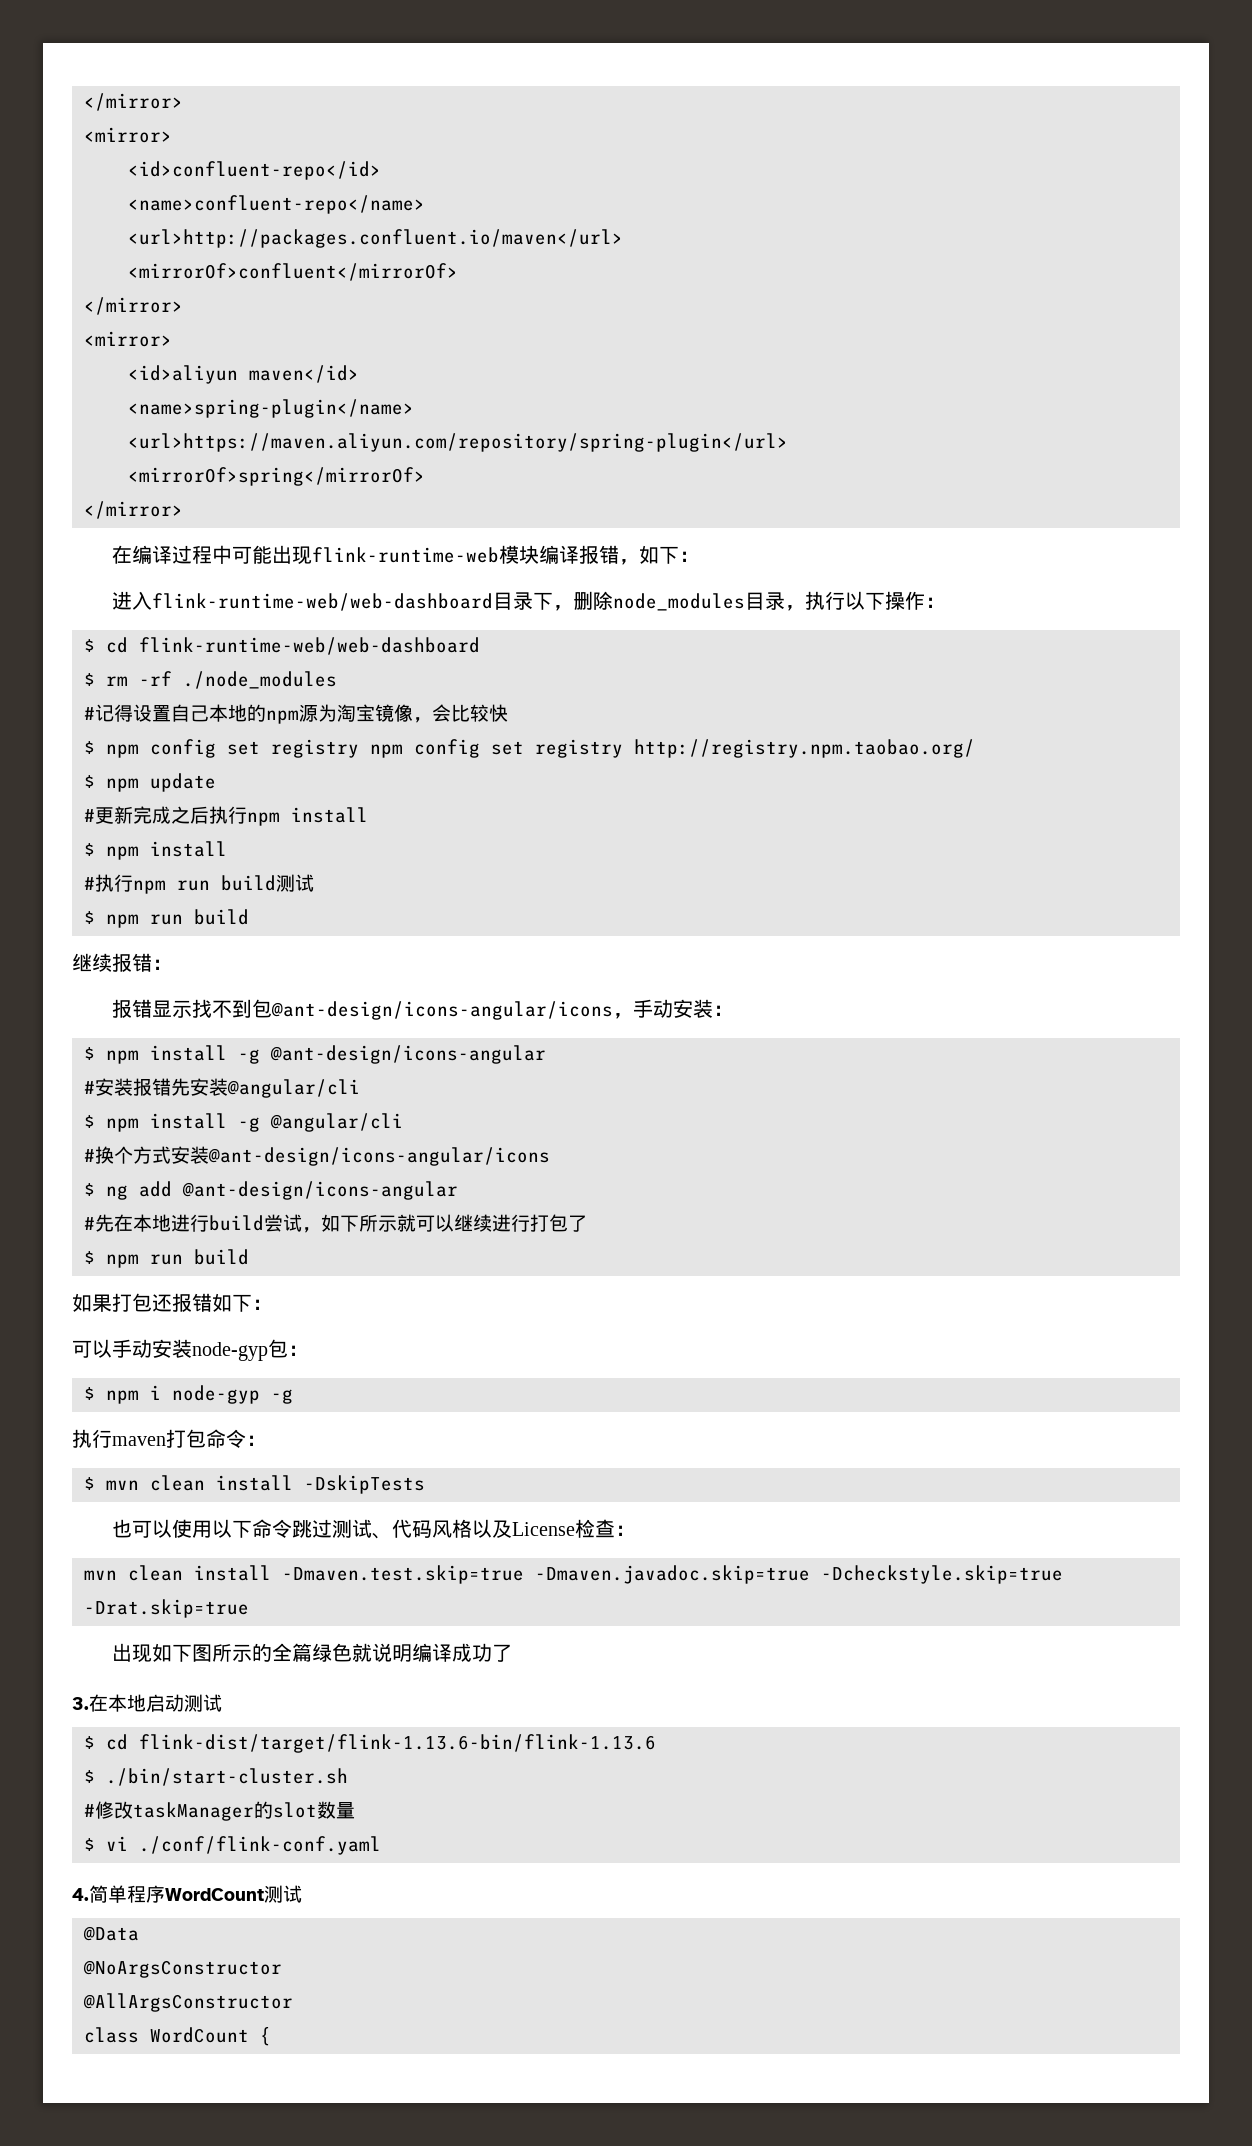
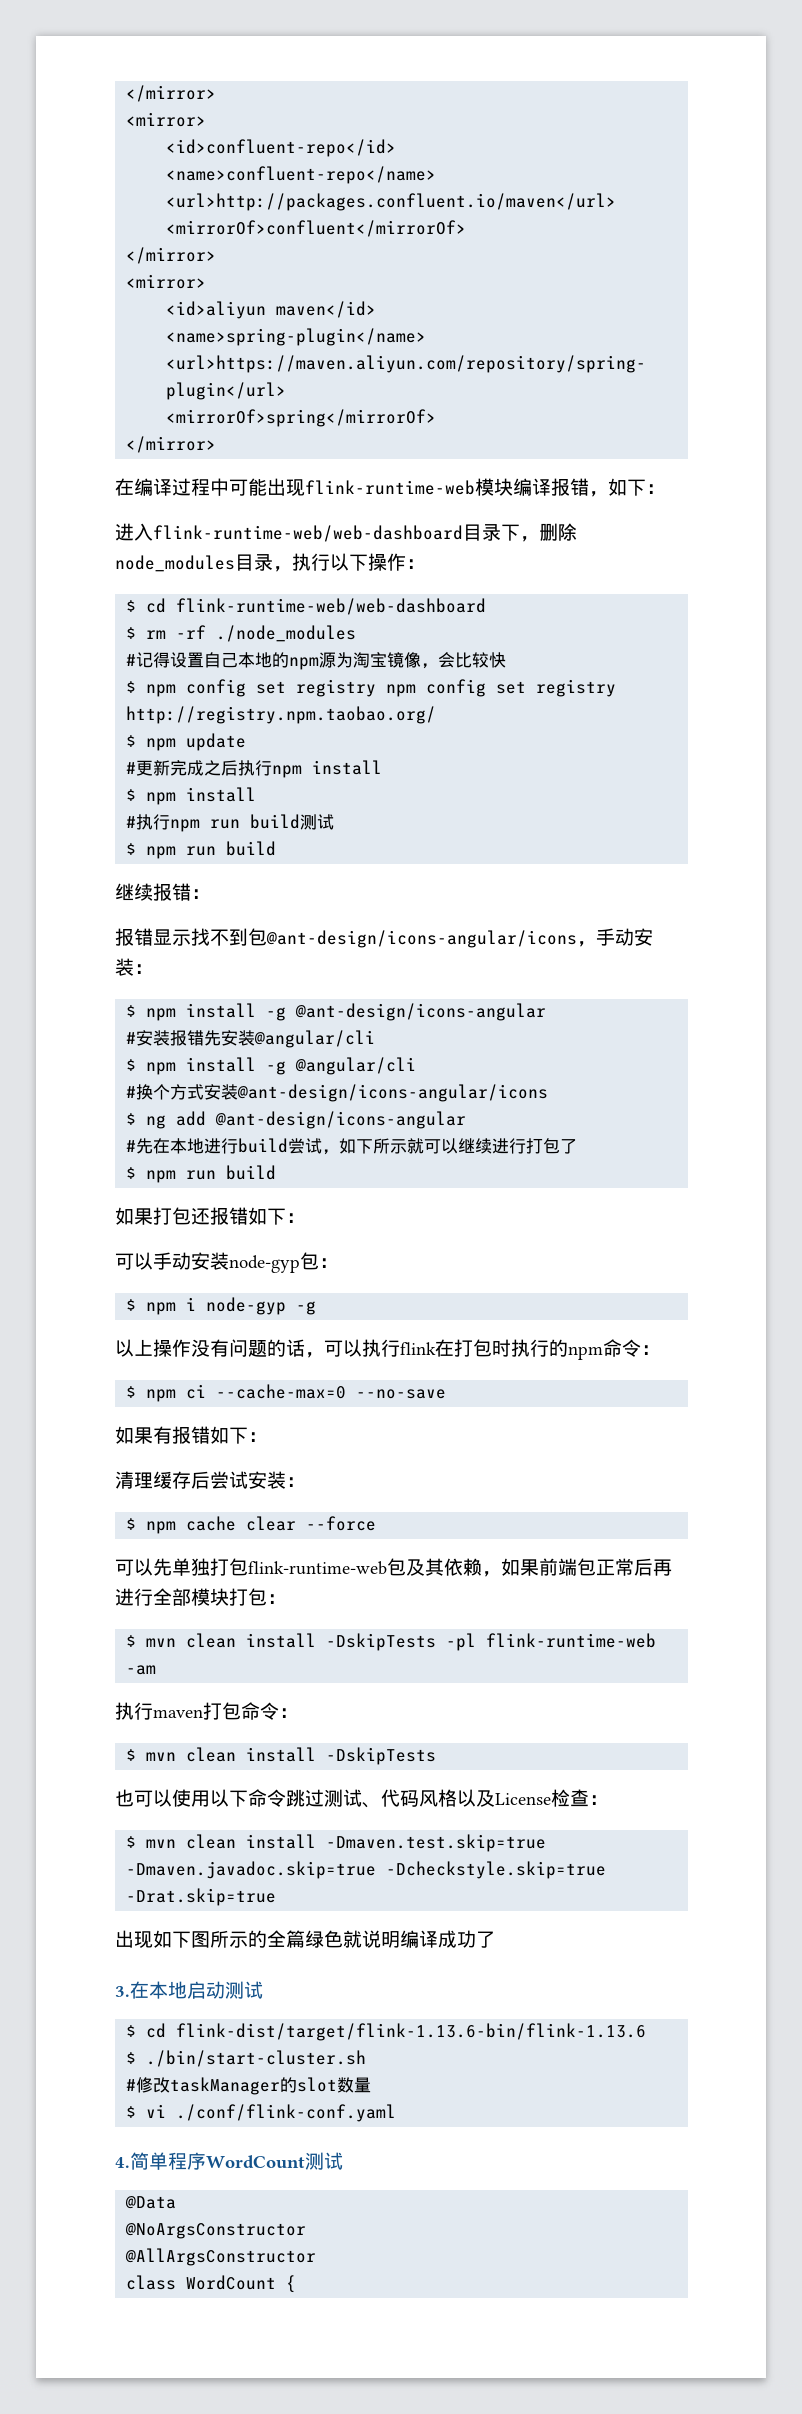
(293, 1396) none -> [115,1339,660,1360] [126,1384,447,1402] [115,1426,267,1444] [115,1471,305,1489] [126,1516,377,1534] [115,1558,672,1577] [115,1588,286,1606] [126,1633,657,1651] [126,1665,157,1675] // 以上操作没有问题的话，可以执行flink在打包时执行的npm命令： // $ npm ci --cache-max=0 --no-save // 如果有报错如下： // 清理缓存后尝试安装： // $ npm cache clear --force // 可以先单独打包flink-runtime-web包及其依赖，如果前端包正常后再进行全部模块打包： // $ mvn clean install -DskipTests -pl flink-runtime-web -am
(635, 1530) none -> [126,1836,137,1848] $

